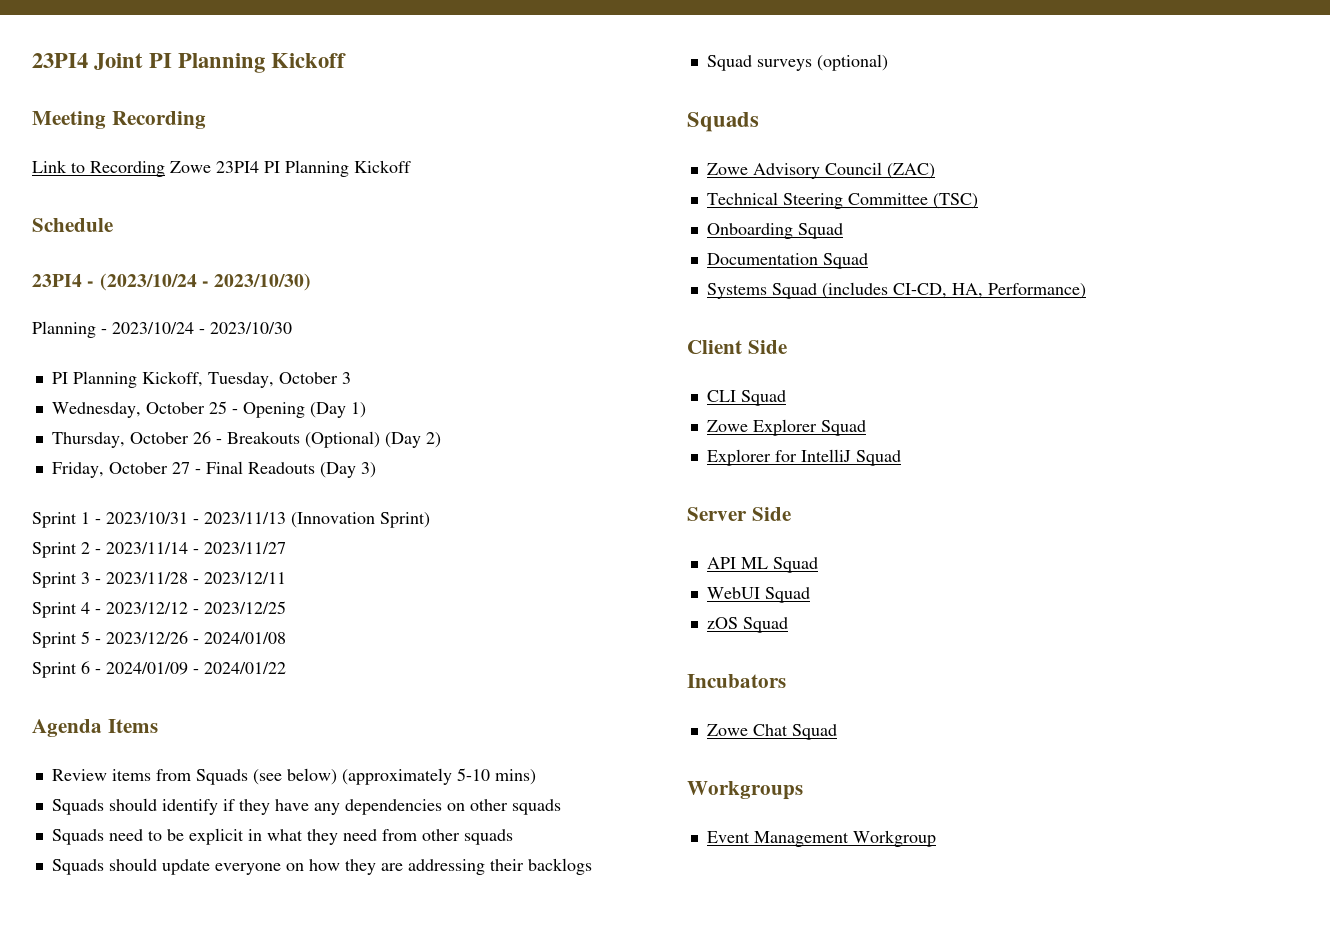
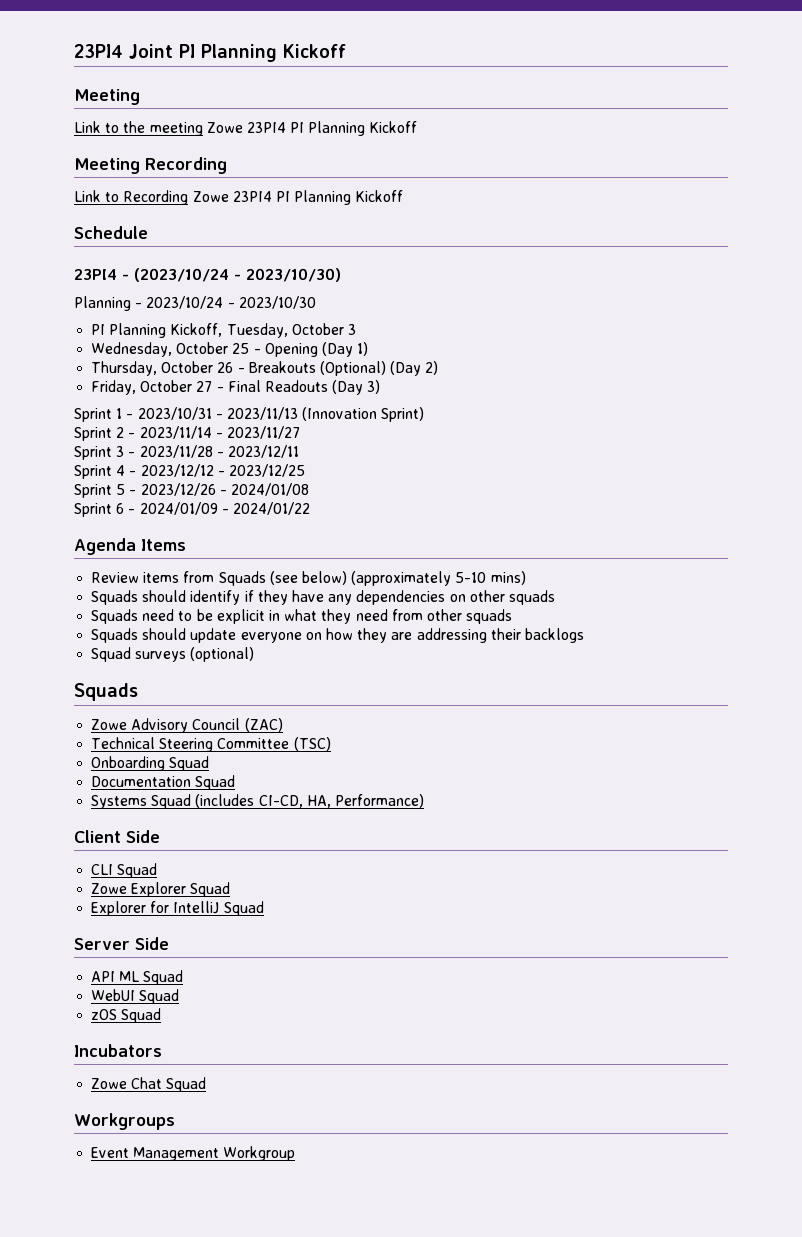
(106, 120) none -> [74,121,418,136] [74,158,140,174] // Link to the meeting Zowe 23PI4 PI Planning Kickoff // Meeting

